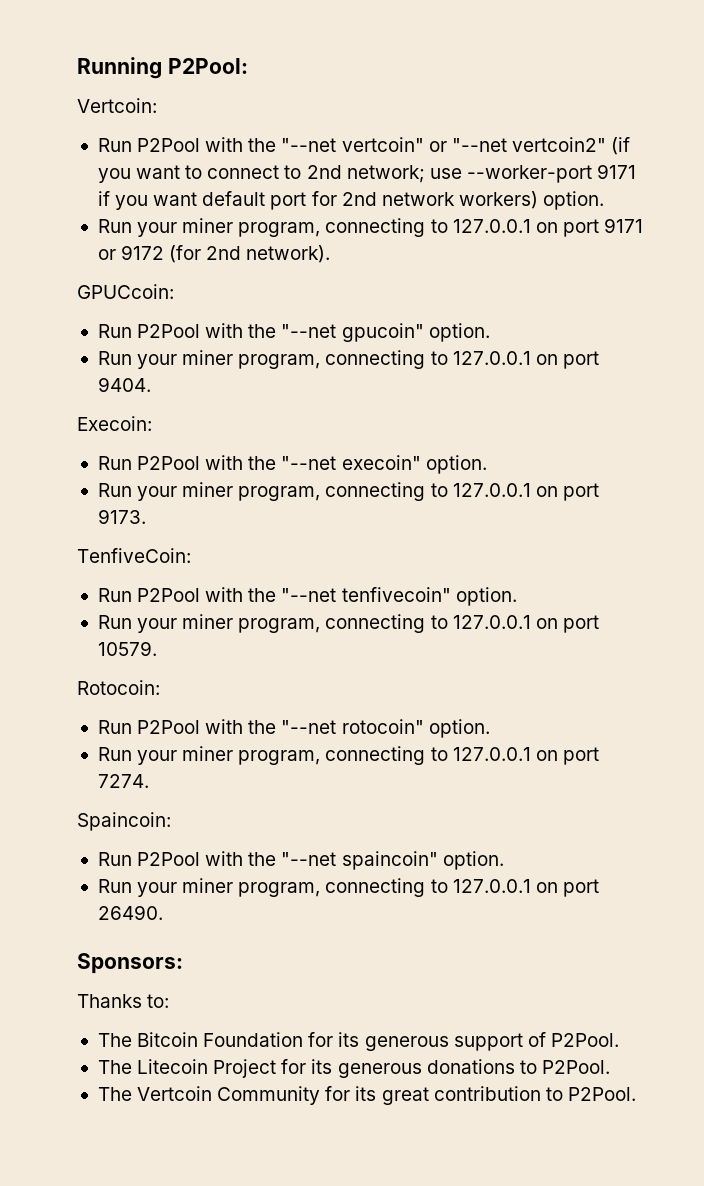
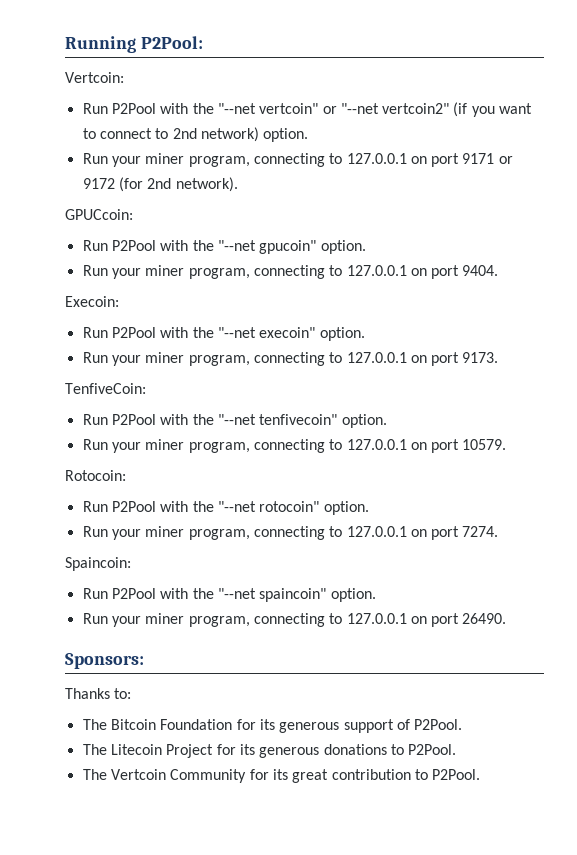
[346,164,637,183] [97,191,538,210] network; use --worker-port 9171 if you want default port for 2nd network workers) -> [200,127,259,142] network)

